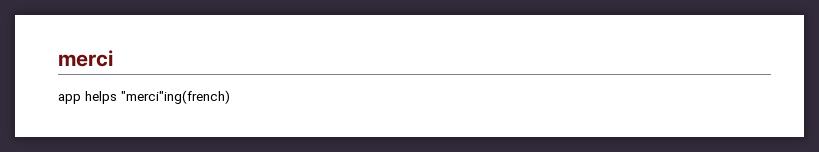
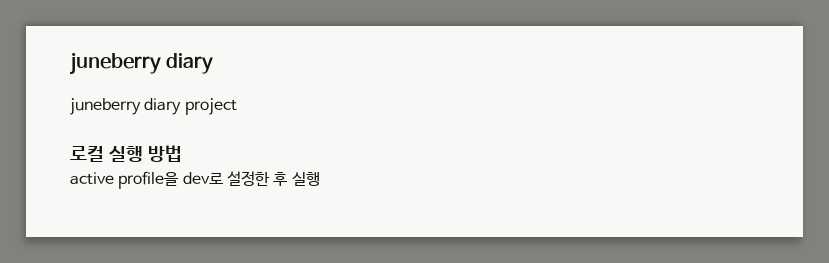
[58,50,113,67] [58,90,230,104] merci // app helps "merci"ing(french) -> [70,52,214,75] [70,98,237,115] [70,145,182,162] [70,171,320,189] juneberry diary // juneberry diary project // 로컬 실행 방법 // active profile을 dev로 설정한 후 실행

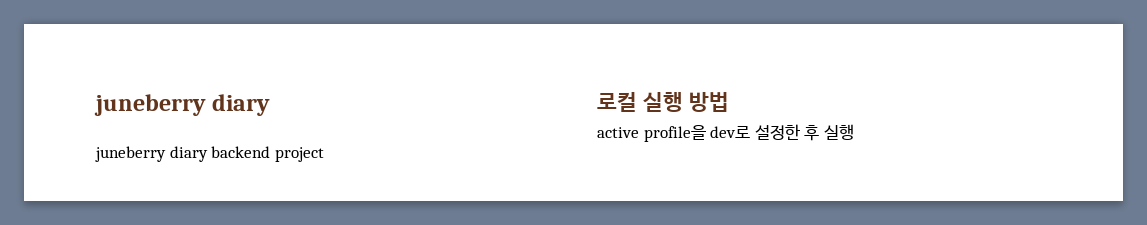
(182, 106) none -> [211,146,271,158] backend

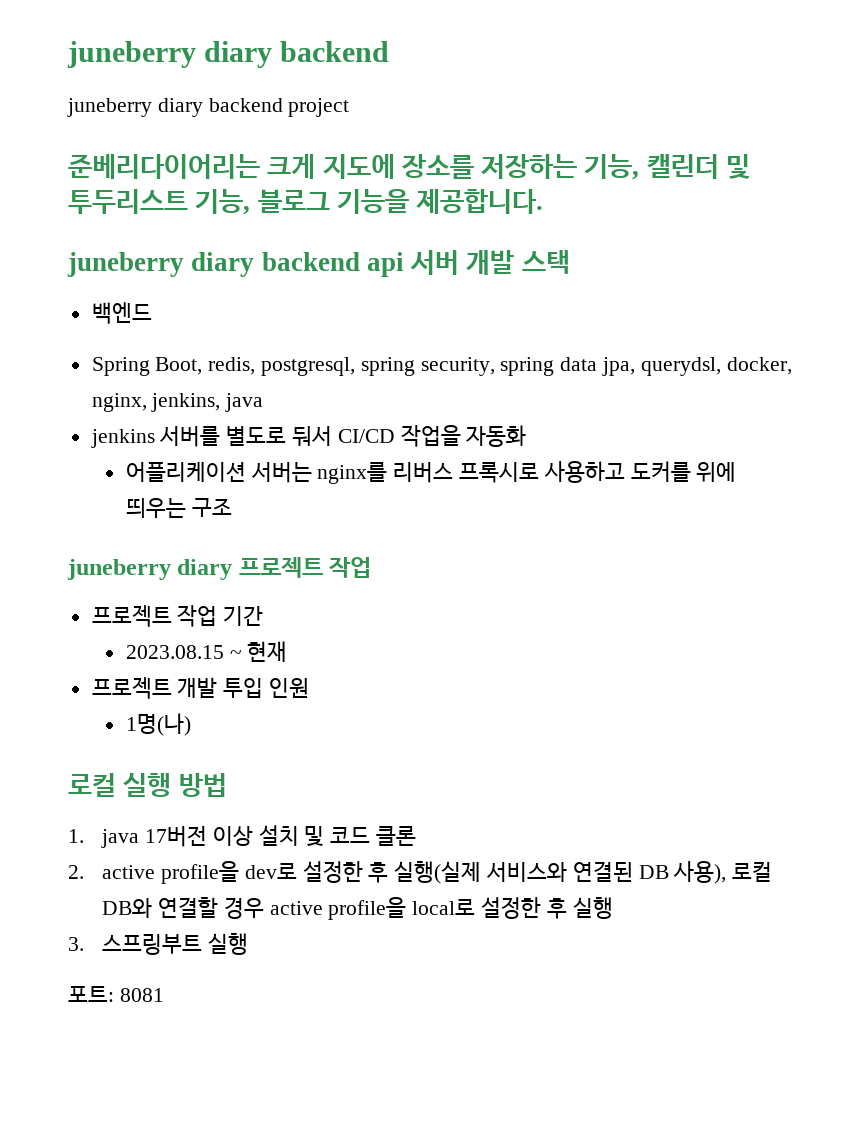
[94,94,271,116] juneberry diary -> [67,41,390,68] juneberry diary backend
[597,92,729,112] 로컬 실행 방법 // -> [68,154,751,180] [68,189,544,215] [67,250,570,277] [91,302,152,324] [91,357,792,376] [91,393,264,412] [90,425,527,448] [125,461,737,484] [125,498,232,519] [67,557,372,580] [91,605,264,627] [125,641,288,662] [91,677,310,699] [125,713,191,736] [68,772,227,797] [68,825,416,848] [68,865,84,879] 준베리다이어리는 크게 지도에 장소를 저장하는 기능, 캘린더 및 투두리스트 기능, 블로그 기능을 제공합니다. // juneberry diary backend api 서버 개발 스택 // 백엔드 // Spring Boot, redis, postgresql, spring security, spring data jpa, querydsl, docker, nginx, jenkins, java // jenkins 서버를 별도로 둬서 CI/CD 작업을 자동화 // 어플리케이션 서버는 nginx를 리버스 프록시로 사용하고 도커를 위에 띄우는 구조 // juneberry diary 프로젝트 작업 // 프로젝트 작업 기간 // 2023.08.15 ~ 현재 // 프로젝트 개발 투입 인원 // 1명(나) // 로컬 실행 방법 // 1. java 17버전 이상 설치 및 코드 클론 // 2.
[823,124,854,140] 실행 -> [394,861,773,884] [102,897,613,920] [68,933,248,955] [68,986,164,1002] 실행(실제 서비스와 연결된 DB 사용), 로컬 DB와 연결할 경우 active profile을 local로 설정한 후 실행 // 3. 스프링부트 실행 // 포트: 8081

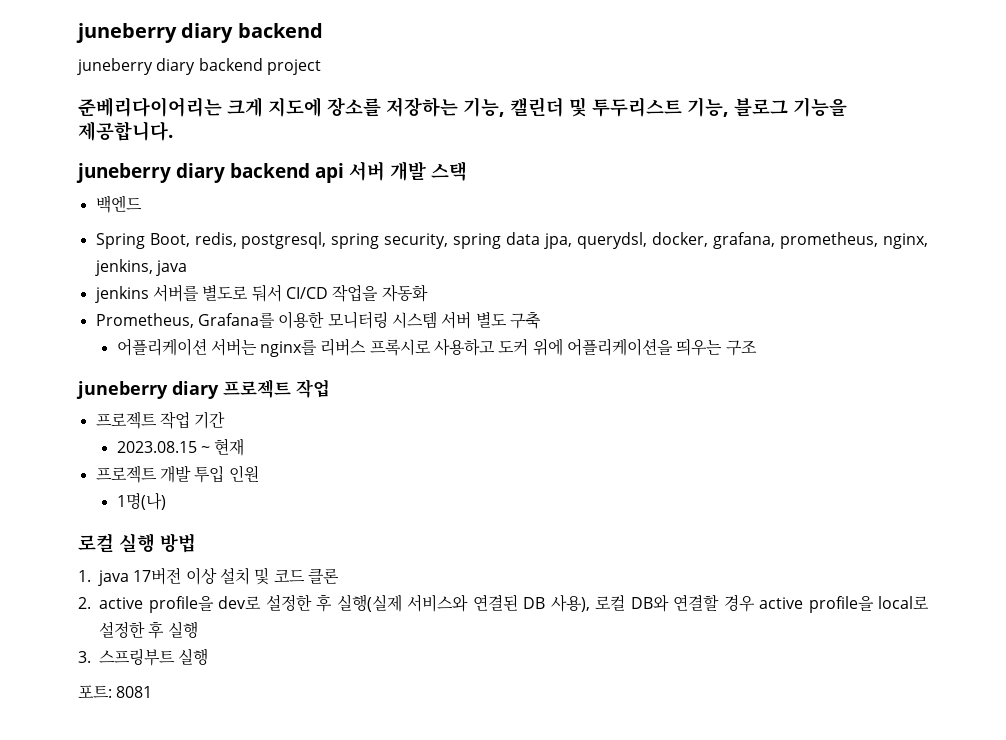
(792, 366) none -> [713,232,879,249] grafana, prometheus,
(527, 436) none -> [95,311,541,329] // Prometheus, Grafana를 이용한 모니터링 시스템 서버 별도 구축
[630,461,737,482] 도커를 위에 -> [498,338,674,356] 도커 위에 어플리케이션을

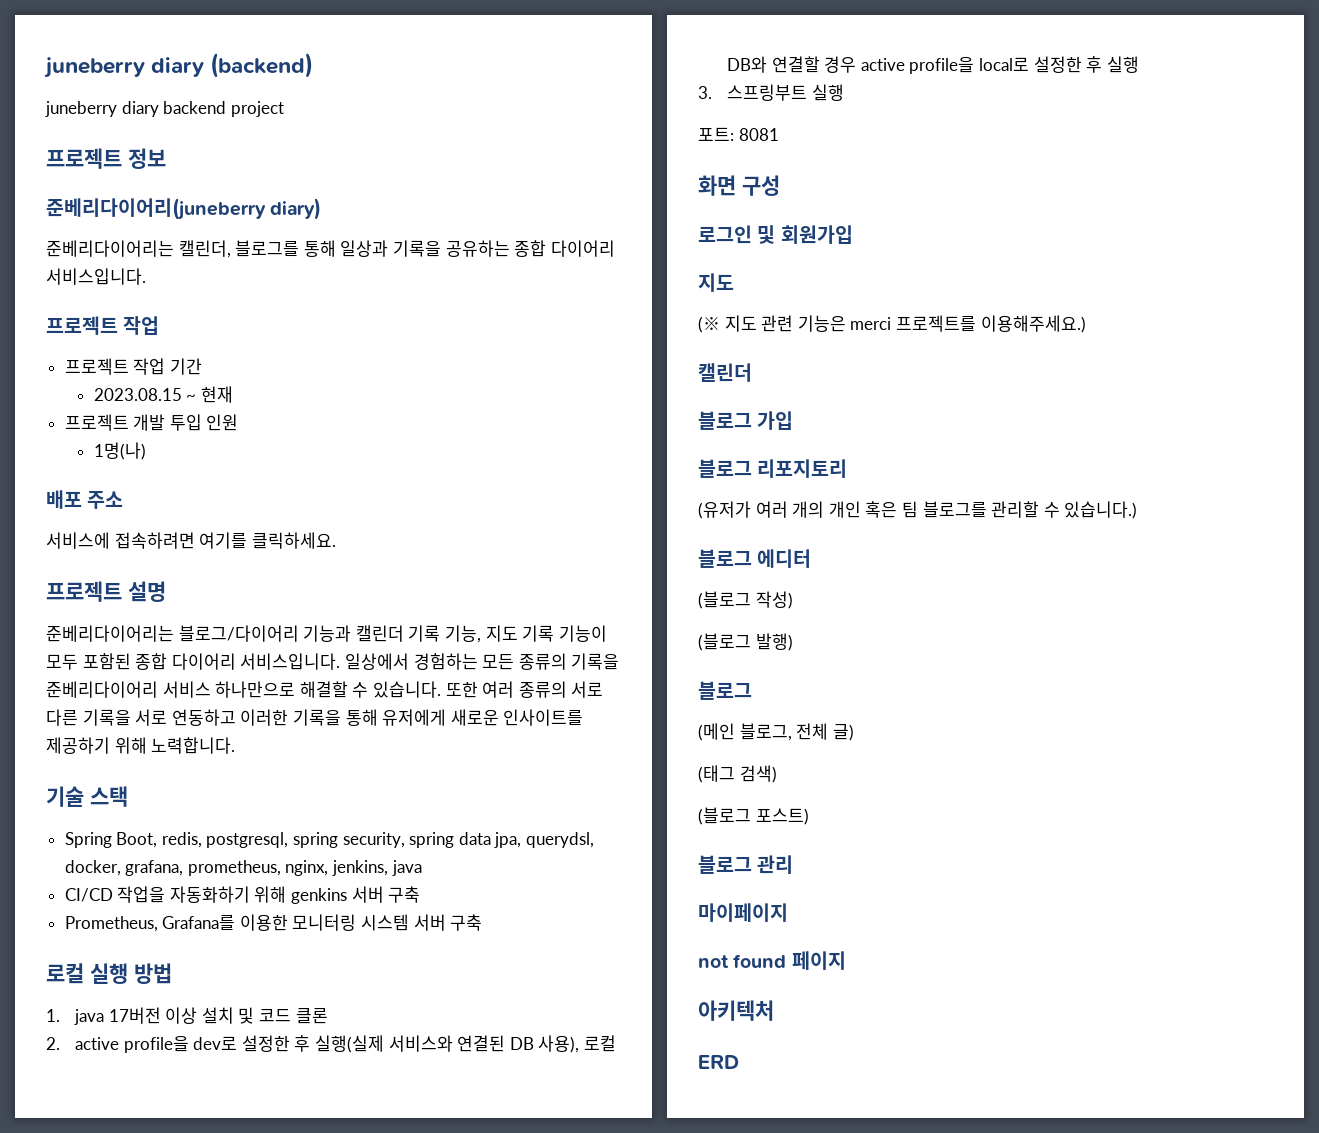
[76,23,323,43] juneberry diary backend -> [44,53,314,78] juneberry diary (backend)
[78,97,847,117] [78,121,173,141] [76,161,426,183] 준베리다이어리는 크게 지도에 장소를 저장하는 기능, 캘린더 및 투두리스트 기능, 블로그 기능을 제공합니다. // juneberry diary backend api 서버 개발 -> [46,148,166,169] [46,198,322,220] [46,240,615,258] [46,268,146,285] [46,316,160,335] [64,358,202,375] [93,386,233,403] [64,414,239,431] [93,442,146,460] [46,490,124,509] [46,532,336,549] [46,581,166,602] [46,625,607,643] [46,653,620,670] [46,681,604,698] [46,709,584,726] [46,737,236,754] [46,786,84,807] 프로젝트 정보 // 준베리다이어리(juneberry diary) // 준베리다이어리는 캘린더, 블로그를 통해 일상과 기록을 공유하는 종합 다이어리 서비스입니다. // 프로젝트 작업 // 프로젝트 작업 기간 // 2023.08.15 ~ 현재 // 프로젝트 개발 투입 인원 // 1명(나) // 배포 주소 // 서비스에 접속하려면 여기를 클릭하세요. // 프로젝트 설명 // 준베리다이어리는 블로그/다이어리 기능과 캘린더 기록 기능, 지도 기록 기능이 모두 포함된 종합 다이어리 서비스입니다. 일상에서 경험하는 모든 종류의 기록을 준베리다이어리 서비스 하나만으로 해결할 수 있습니다. 또한 여러 종류의 서로 다른 기록을 서로 연동하고 이러한 기록을 통해 유저에게 새로운 인사이트를 제공하기 위해 노력합니다. // 기술
[95,195,142,213] // 백엔드 -> (128, 796) none
[94,284,428,303] jenkins 서버를 별도로 둬서 CI/CD 작업을 자동화 -> [64,886,421,904] CI/CD 작업을 자동화하기 위해 genkins 서버 구축
[475,311,541,329] [116,338,757,357] [76,379,330,399] [95,411,226,429] [116,438,245,456] [95,465,259,483] [116,492,166,510] 별도 구축 // 어플리케이션 서버는 nginx를 리버스 프록시로 사용하고 도커 위에 어플리케이션을 띄우는 구조 // juneberry diary 프로젝트 작업 // 프로젝트 작업 기간 // 2023.08.15 ~ 현재 // 프로젝트 개발 투입 인원 // 1명(나) -> [450,914,483,931] 구축
(153, 692) none -> [698,175,780,196] [698,225,853,244] [698,273,734,292] [698,315,1086,333] [698,363,752,382] [698,411,794,430] [698,459,848,478] [698,501,1138,519] [698,549,812,568] [698,591,793,609] [698,633,793,651] [698,681,752,700] [698,723,854,741] [698,765,777,783] [698,807,809,825] [698,855,794,874] [698,903,788,922] [698,951,846,970] [698,1000,774,1021] [698,1055,739,1069] // 화면 구성 // 로그인 및 회원가입 // 지도 // (※ 지도 관련 기능은 merci 프로젝트를 이용해주세요.) // 캘린더 // 블로그 가입 // 블로그 리포지토리 // (유저가 여러 개의 개인 혹은 팀 블로그를 관리할 수 있습니다.) // 블로그 에디터 // (블로그 작성) // (블로그 발행) // 블로그 // (메인 블로그, 전체 글) // (태그 검색) // (블로그 포스트) // 블로그 관리 // 마이페이지 // not found 페이지 // 아키텍처 // ERD

